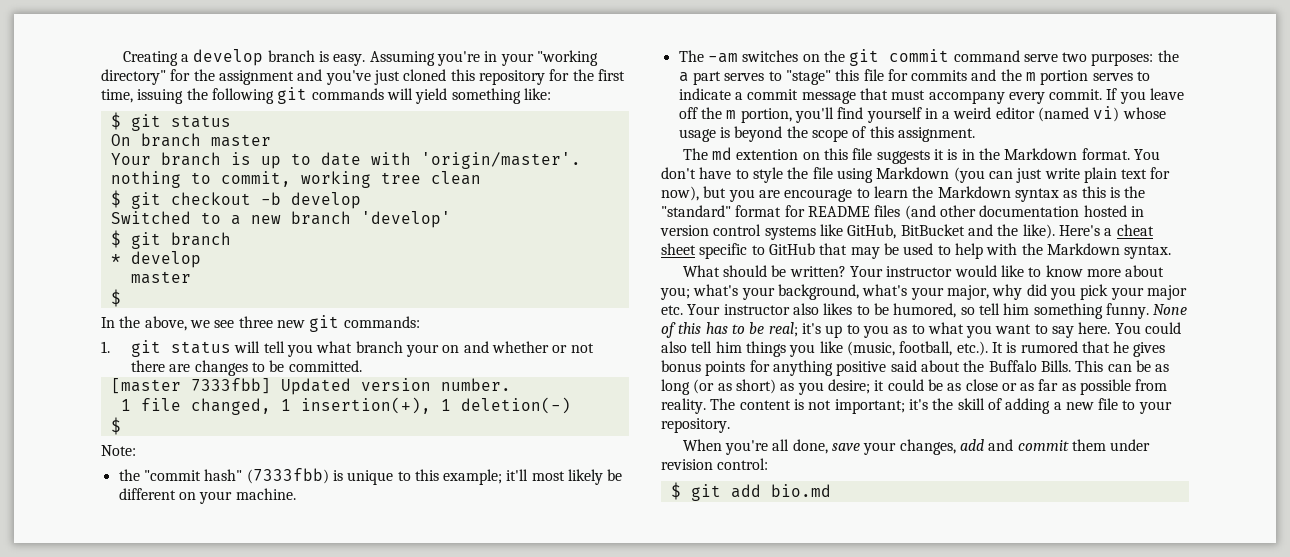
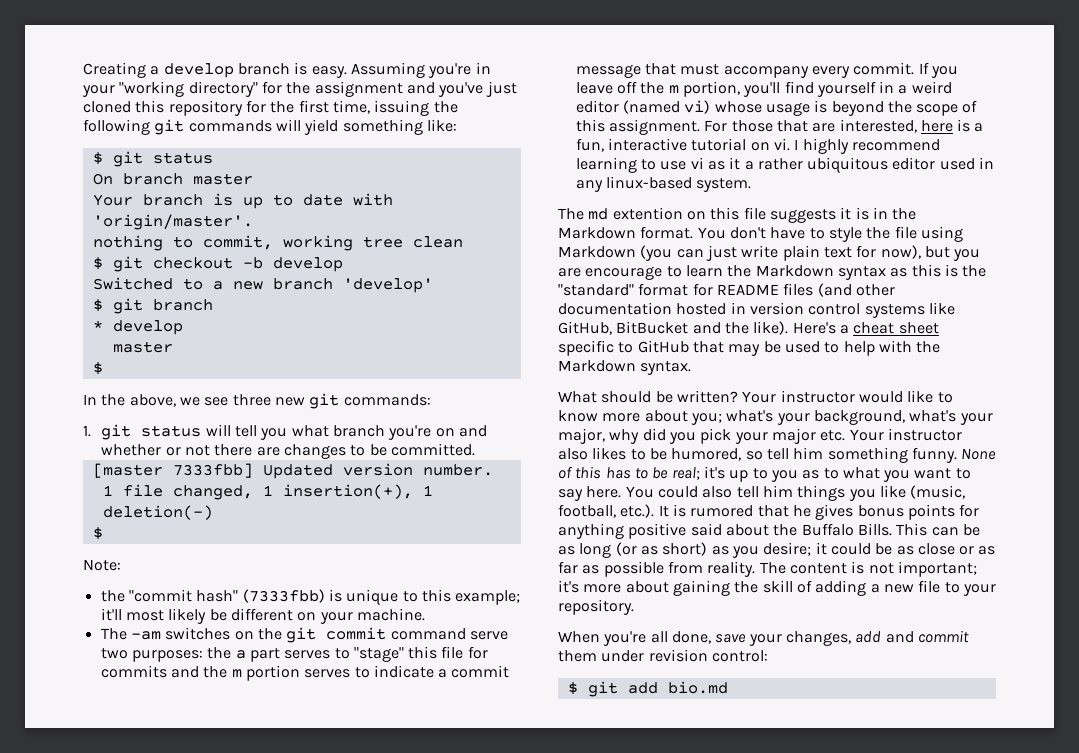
[406,344,440,357] your -> [388,425,432,440] you're
(975, 134) none -> [704,119,984,133] [575,138,940,154] [575,157,995,173] [575,176,752,192] For those that are interested, here is a fun, interactive tutorial on vi. I highly recommend learning to use vi as it a rather ubiquitous editor used in any linux-based system.
(928, 404) none -> [583,580,730,596] more about gaining

